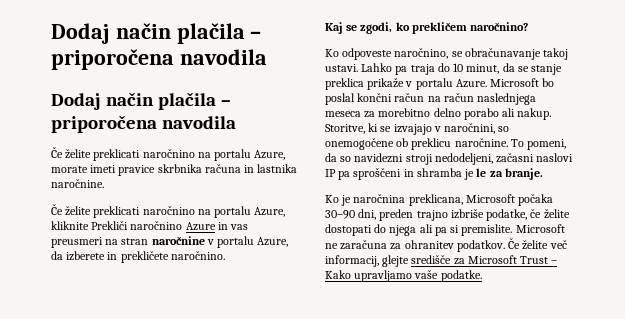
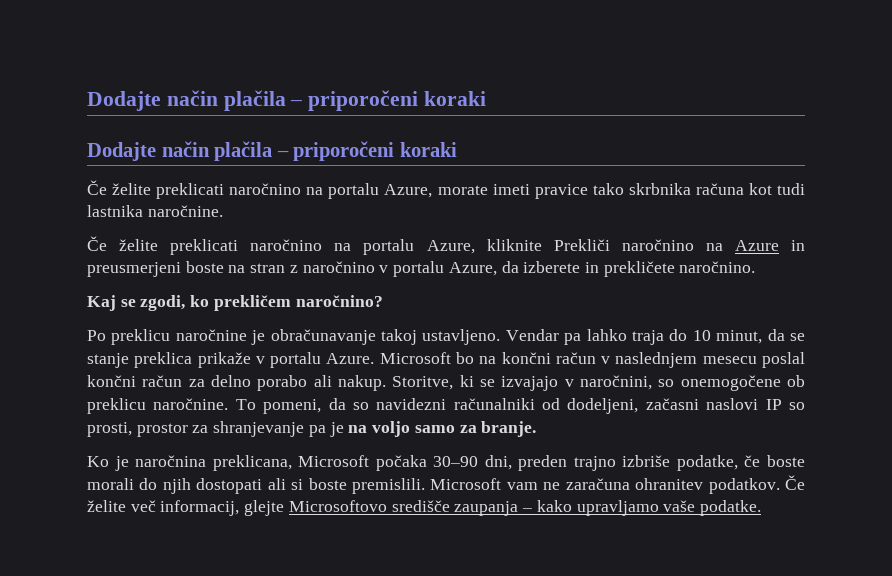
[51,23,262,44] [51,49,267,70] [51,92,231,110] [51,115,236,133] Dodaj način plačila – priporočena navodila // Dodaj način plačila – priporočena navodila -> [87,90,487,111] [87,141,457,161] Dodajte način plačila – priporočeni koraki // Dodajte način plačila – priporočeni koraki
(156, 170) none -> [592,183,624,195] tako
[244,165,255,173] in -> [748,183,805,195] kot tudi
(183, 225) none -> [705,243,723,251] na
[230,224,249,230] [51,236,205,248] vas preusmeri na stran naročnine -> [87,261,375,277] preusmerjeni boste na stran z naročnino
[325,48,569,60] [325,63,408,75] Ko odpoveste naročnino, se obračunavanje takoj ustavi. Lahko pa -> [87,329,627,345] Po preklicu naročnine je obračunavanje takoj ustavljeno. Vendar pa lahko
[325,93,537,105] [325,108,431,118] poslal končni račun na račun naslednjega meseca za morebitno -> [479,352,806,368] [87,375,205,387] na končni račun v naslednjem mesecu poslal končni račun za
[405,153,574,165] [325,168,487,180] stroji nedodeljeni, začasni naslovi IP pa sproščeni in shramba je le -> [453,398,805,414] [87,421,455,437] računalniki od dodeljeni, začasni naslovi IP so prosti, prostor za shranjevanje pa je na voljo samo
[543,209,570,219] [325,224,565,236] želite dostopati do njega ali pa si premislite. Microsoft -> [767,455,806,467] [87,478,538,494] boste morali do njih dostopati ali si boste premislili. Microsoft vam
[390,243,402,250] za -> (630, 484) none
[411,255,558,265] [325,270,351,279] središče za Microsoft Trust – Kako -> [288,500,572,516] Microsoftovo središče zaupanja – kako

